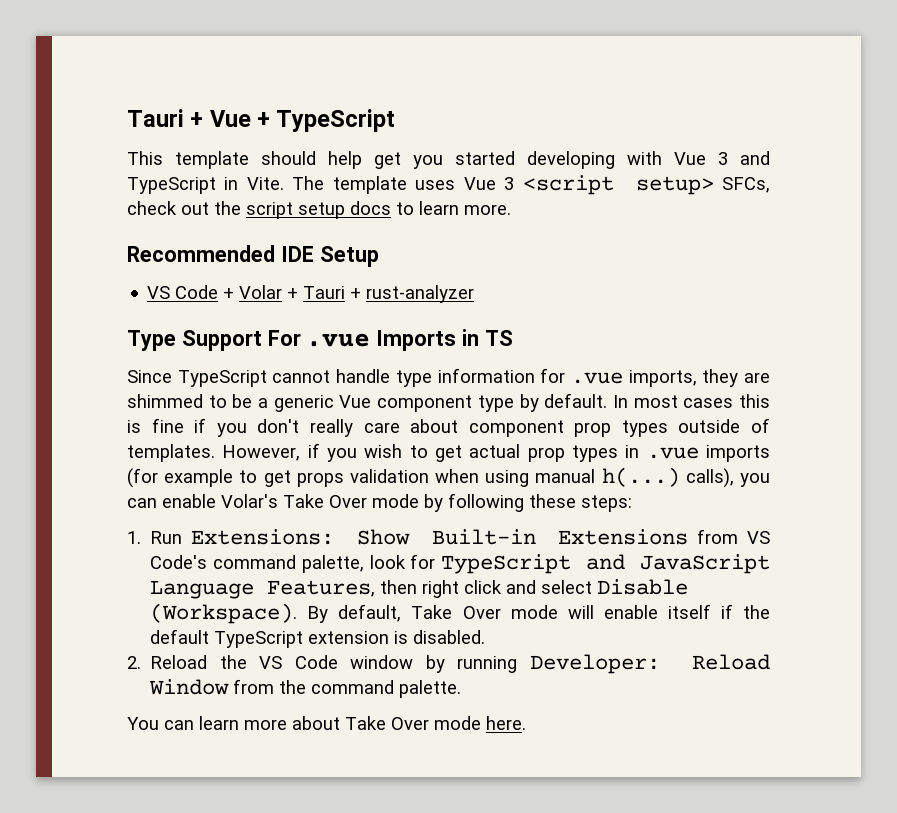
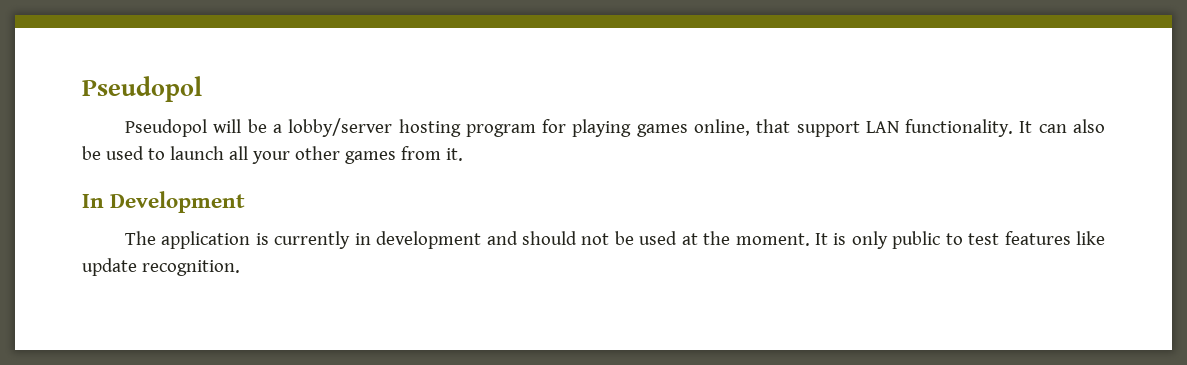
[127,109,396,132] [127,151,770,169] [127,175,770,195] [127,201,511,219] [127,245,379,267] [147,285,475,303] [127,329,513,351] [127,368,770,387] [127,393,770,412] [127,418,770,437] [127,443,770,462] [127,467,770,488] [127,493,632,512] [127,529,770,545] [150,554,770,574] [150,579,689,599] [150,603,770,624] [150,629,486,648] [127,654,770,674] [149,679,462,698] [127,716,526,730] Tauri + Vue + TypeScript // This template should help get you started developing with Vue 3 and TypeScript in Vite. The template uses Vue 3 <script setup> SFCs, check out the script setup docs to learn more. // Recommended IDE Setup // VS Code + Volar + Tauri + rust-analyzer // Type Support For .vue Imports in TS // Since TypeScript cannot handle type information for .vue imports, they are shimmed to be a generic Vue component type by default. In most cases this is fine if you don't really care about component prop types outside of templates. However, if you wish to get actual prop types in .vue imports (for example to get props validation when using manual h(...) calls), you can enable Volar's Take Over mode by following these steps: // 1. Run Extensions: Show Built-in Extensions from VS Code's command palette, look for TypeScript and JavaScript Language Features, then right click and select Disable (Workspace). By default, Take Over mode will enable itself if the default TypeScript extension is disabled. // 2. Reload the VS Code window by running Developer: Reload Window from the command palette. // You can learn more about Take Over mode here. -> [82,76,202,102] [125,118,1105,137] [82,146,463,164] [82,191,246,213] [125,231,1106,249] [82,258,240,276] Pseudopol // Pseudopol will be a lobby/server hosting program for playing games online, that support LAN functionality. It can also be used to launch all your other games from it. // In Development // The application is currently in development and should not be used at the moment. It is only public to test features like update recognition.

